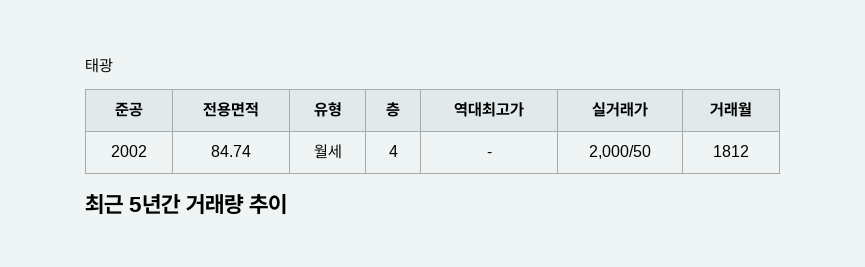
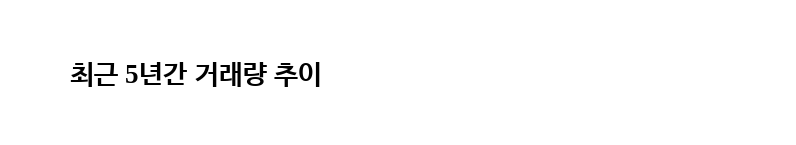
[85,58,113,73] [115,102,143,117] [203,102,259,117] [313,102,342,117] [386,102,400,117] [454,102,524,117] [592,102,648,117] [710,102,752,117] [111,145,147,157] [211,145,251,157] [313,144,342,159] [388,145,398,157] [486,152,492,157] [589,145,651,159] [713,145,749,157] 태광 // 준공 | 전용면적 | 유형 | 층 | 역대최고가 | 실거래가 | 거래월 // 2002 | 84.74 | 월세 | 4 | - | 2,000/50 | 1812 // -> (70, 74) none

